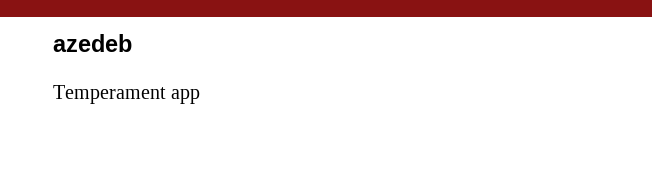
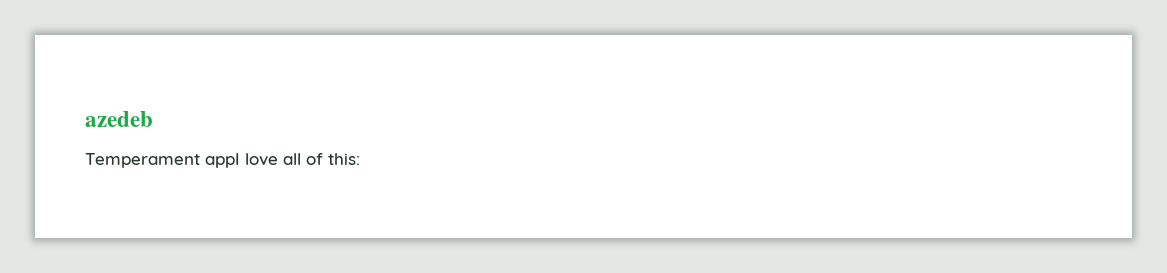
[171,89,201,104] app -> [205,153,360,168] appI love all of this:

